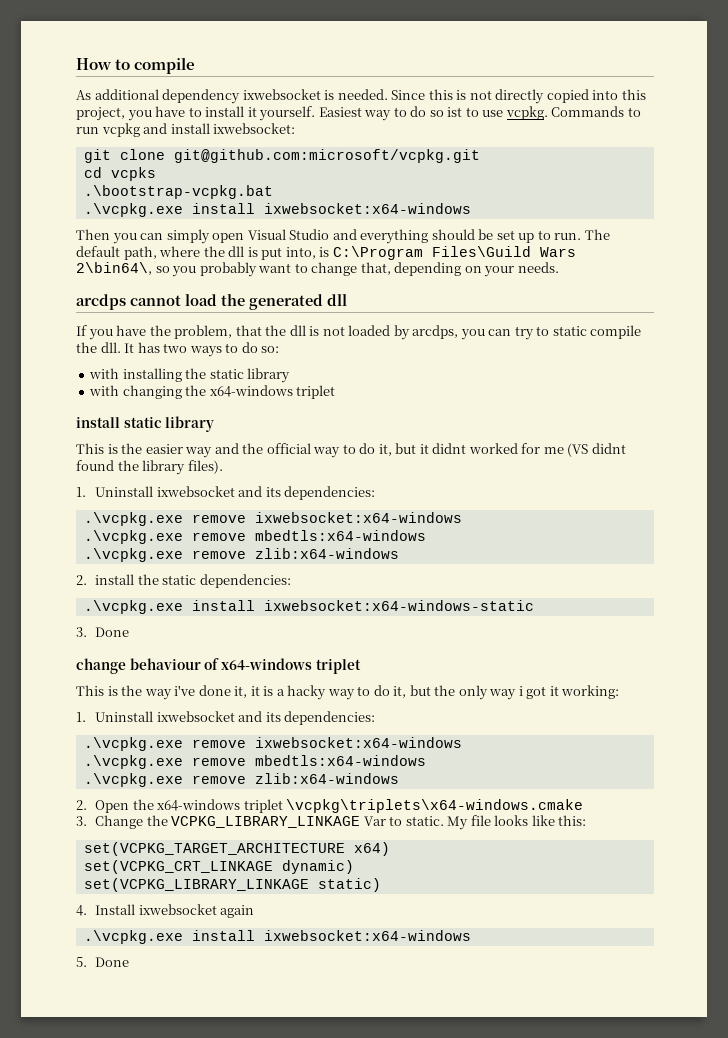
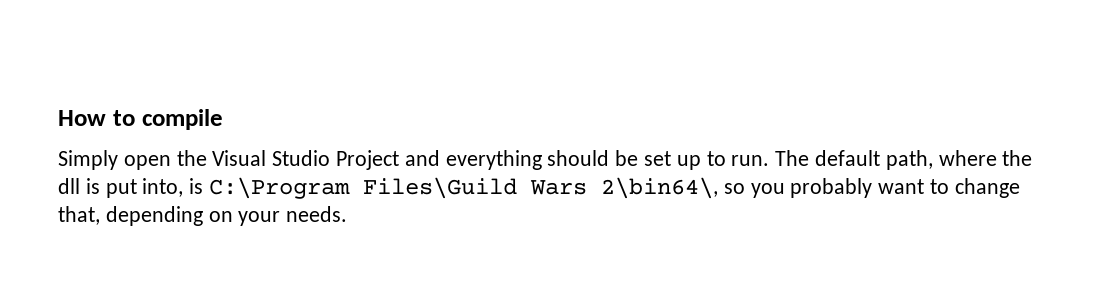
[76,89,646,104] [76,106,641,121] [76,123,296,137] [83,149,480,163] [83,167,156,181] [83,185,273,199] [83,203,471,217] [76,229,245,244] As additional dependency ixwebsocket is needed. Since this is not directly copied into this project, you have to install it yourself. Easiest way to do so ist to use vcpkg. Commands to run vcpkg and install ixwebsocket: // git clone git@github.com:microsoft/vcpkg.git // cd vcpks // .\bootstrap-vcpkg.bat // .\vcpkg.exe install ixwebsocket:x64-windows // Then you can simply open -> [58,150,207,170] Simply open the
(330, 234) none -> [336,150,400,170] Project
[76,294,347,310] [76,325,642,340] [76,342,280,357] [89,368,291,383] [89,385,336,399] [76,416,215,432] [76,443,626,458] [76,460,223,475] [76,486,376,500] [83,512,462,526] [83,530,426,544] [83,548,399,562] [76,574,291,588] [83,600,534,614] [76,627,130,637] [76,658,361,674] [76,685,620,700] [76,711,376,725] [83,737,462,751] [83,755,426,769] [83,773,399,787] [76,799,584,813] [76,815,587,830] [83,842,390,856] [83,860,354,874] [83,878,381,892] [76,904,255,918] [83,930,471,944] [76,957,130,967] // arcdps cannot load the generated dll // If you have the problem, that the dll is not loaded by arcdps, you can try to static compile the dll. It has two ways to do so: // with installing the static library // with changing the x64-windows triplet // install static library // This is the easier way and the official way to do it, but it didnt worked for me (VS didnt found the library files). // 1. Uninstall ixwebsocket and its dependencies: // .\vcpkg.exe remove ixwebsocket:x64-windows // .\vcpkg.exe remove mbedtls:x64-windows // .\vcpkg.exe remove zlib:x64-windows // 2. install the static dependencies: // .\vcpkg.exe install ixwebsocket:x64-windows-static // 3. Done // change behaviour of x64-windows triplet // This is the way i've done it, it is a hacky way to do it, but the only way i got it working: // 1. Uninstall ixwebsocket and its dependencies: // .\vcpkg.exe remove ixwebsocket:x64-windows // .\vcpkg.exe remove mbedtls:x64-windows // .\vcpkg.exe remove zlib:x64-windows // 2. Open the x64-windows triplet \vcpkg\triplets\x64-windows.cmake // 3. Change the VCPKG_LIBRARY_LINKAGE Var to static. My file looks like this: // set(VCPKG_TARGET_ARCHITECTURE x64) // set(VCPKG_CRT_LINKAGE dynamic) // set(VCPKG_LIBRARY_LINKAGE static) // 4. Install ixwebsocket again // .\vcpkg.exe install ixwebsocket:x64-windows // 5. Done -> (348, 214) none

